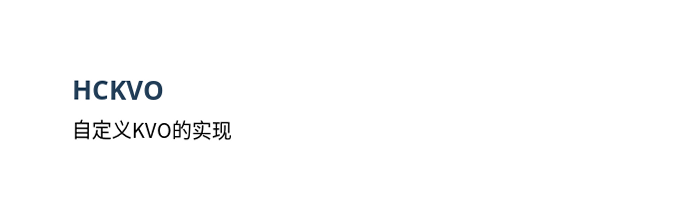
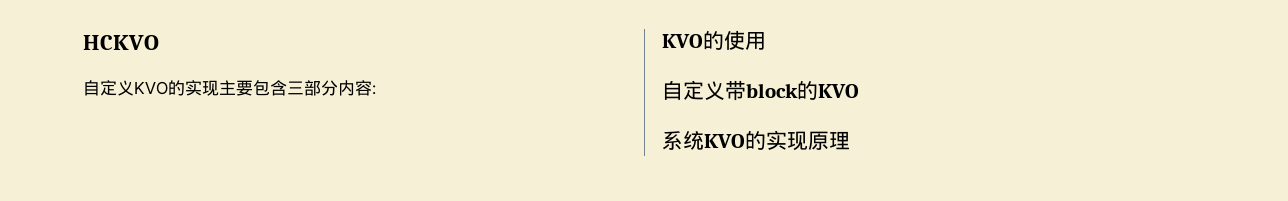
(232, 131) none -> [219,80,376,96] [662,30,766,50] [662,80,859,101] [662,130,850,151] 主要包含三部分内容: // KVO的使用 // 自定义带block的KVO // 系统KVO的实现原理

